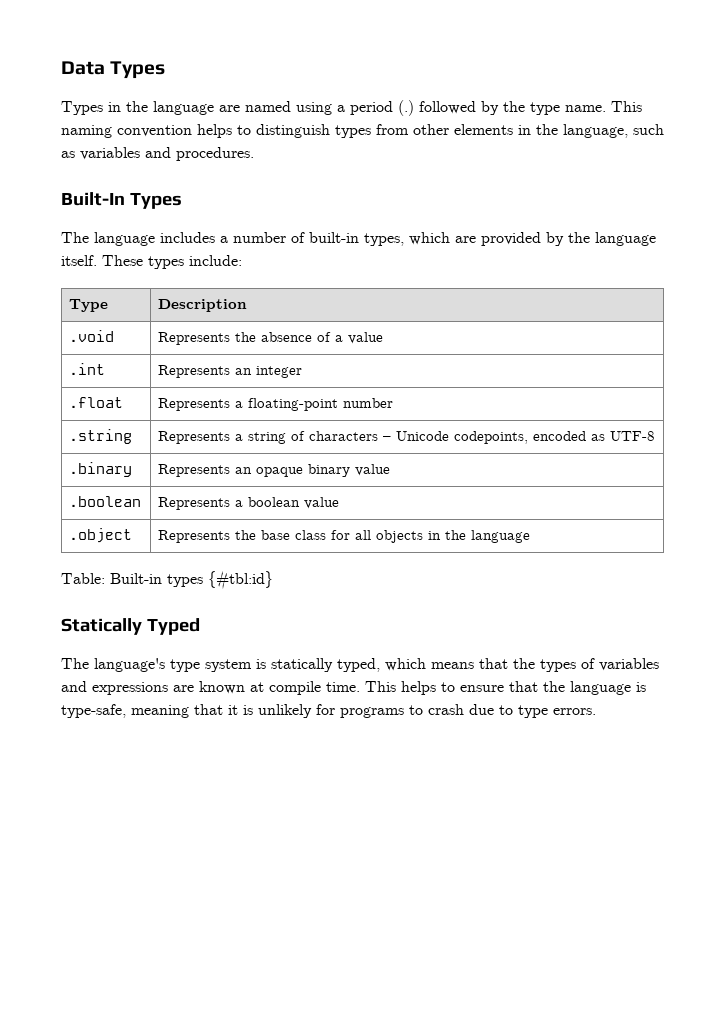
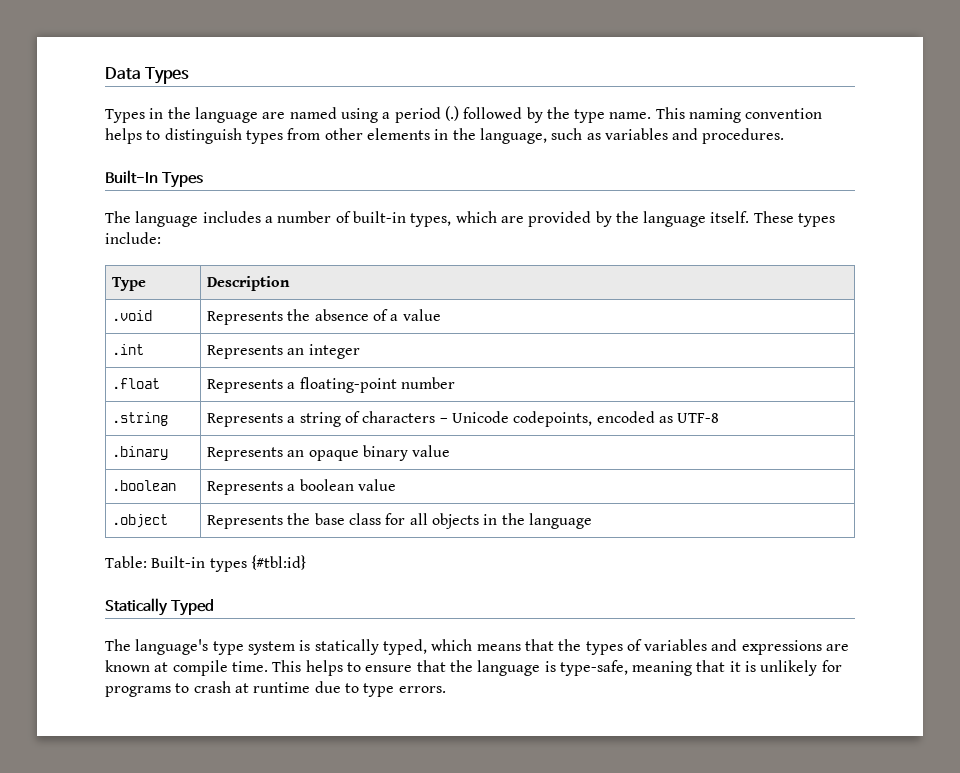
(464, 709) none -> [234,682,311,693] at runtime

